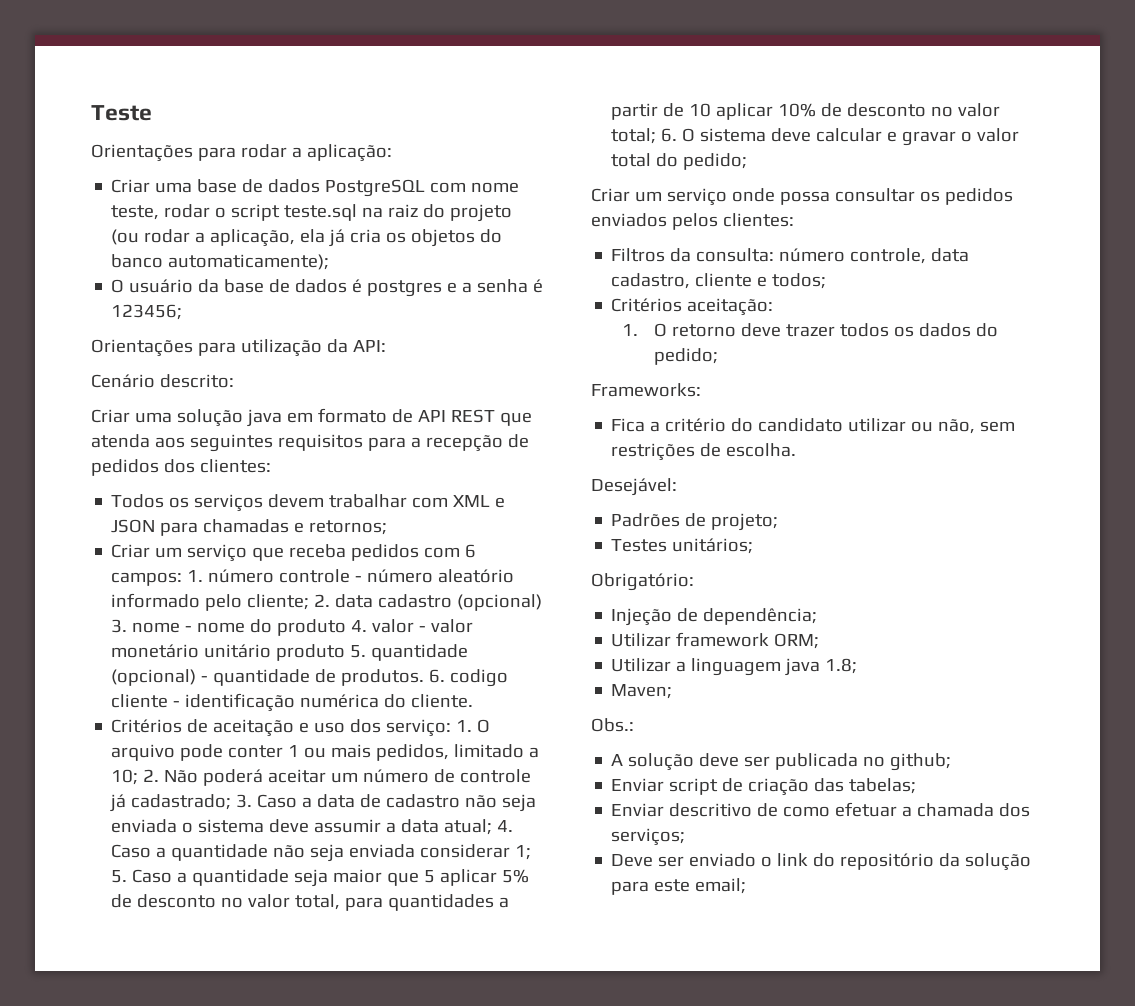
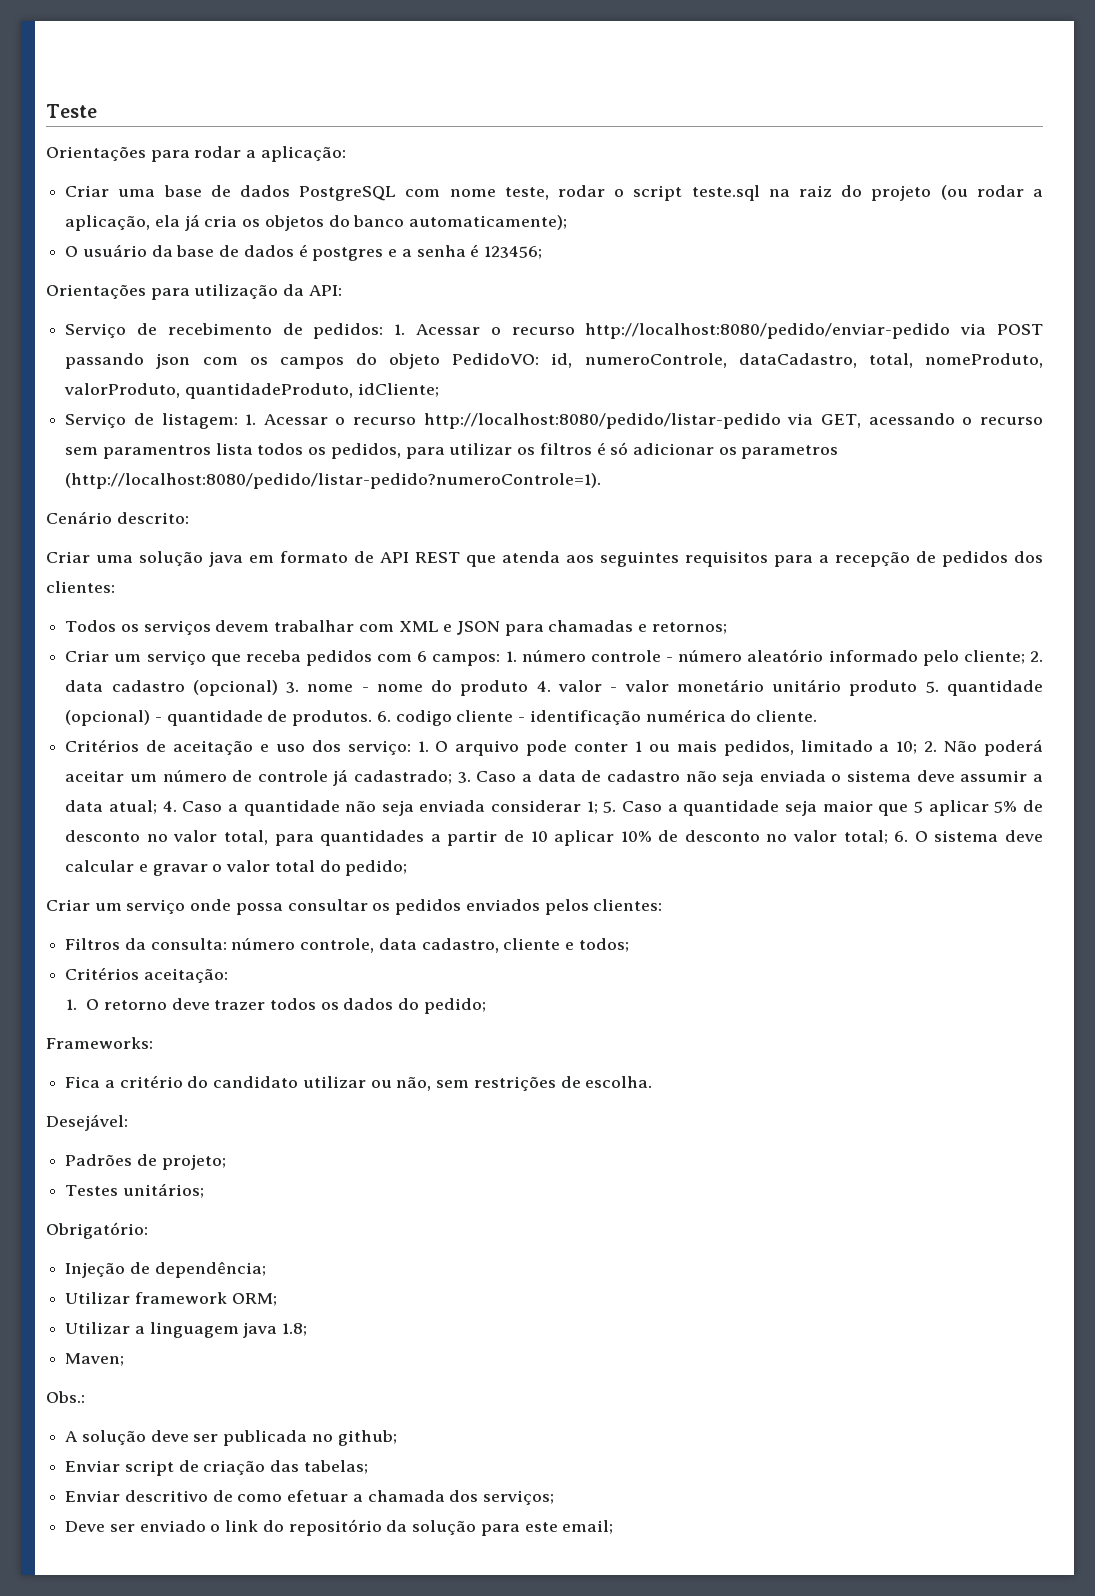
(386, 346) none -> [65,323,1043,339] [65,353,1043,369] [64,383,439,399] [65,413,1043,429] [65,442,839,459] [65,473,602,489] // Serviço de recebimento de pedidos: 1. Acessar o recurso http://localhost:8080/pedido/enviar-pedido via POST passando json com os campos do objeto PedidoVO: id, numeroControle, dataCadastro, total, nomeProduto, valorProduto, quantidadeProduto, idCliente; // Serviço de listagem: 1. Acessar o recurso http://localhost:8080/pedido/listar-pedido via GET, acessando o recurso sem paramentros lista todos os pedidos, para utilizar os filtros é só adicionar os parametros (http://localhost:8080/pedido/listar-pedido?numeroControle=1).

